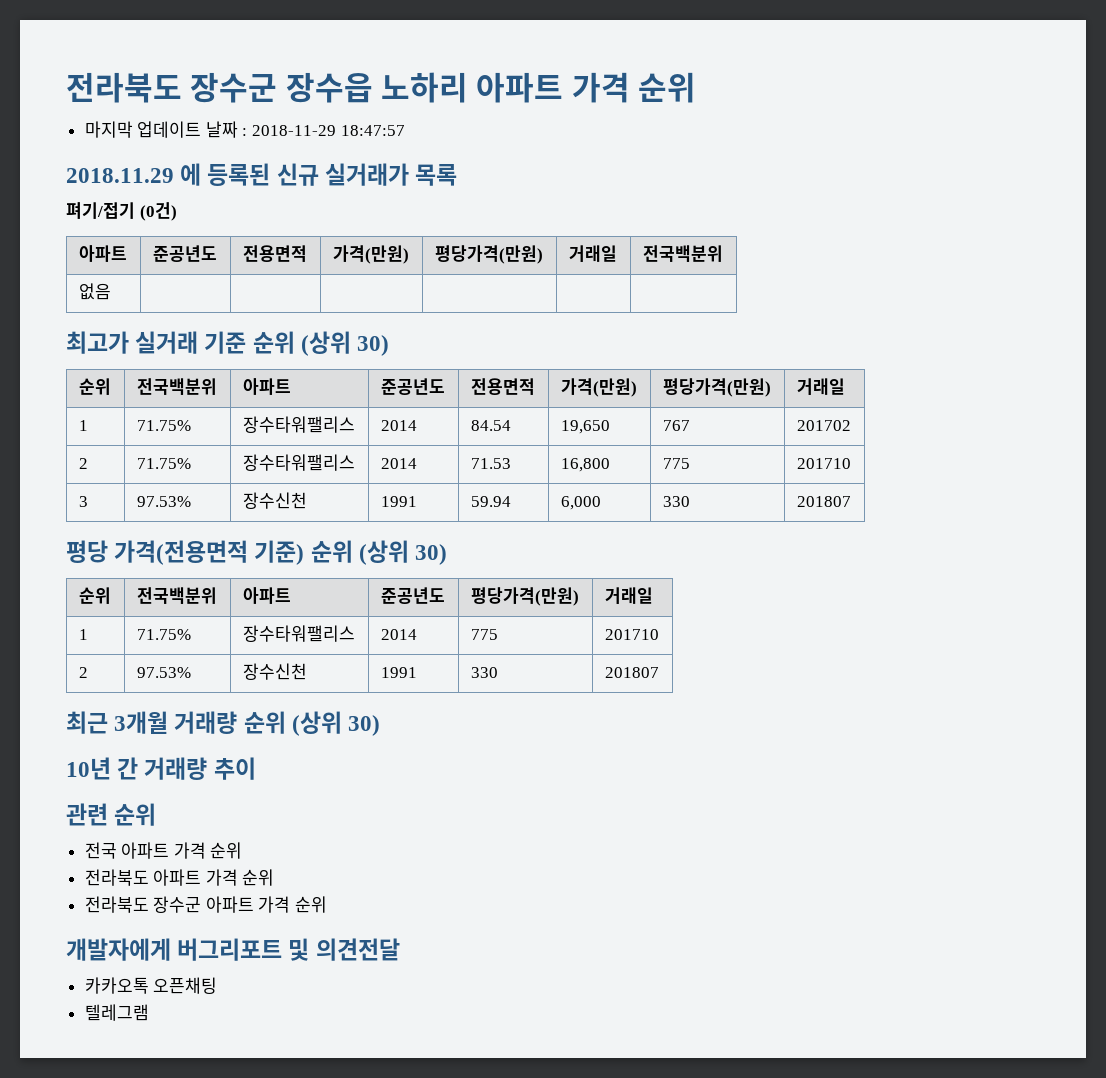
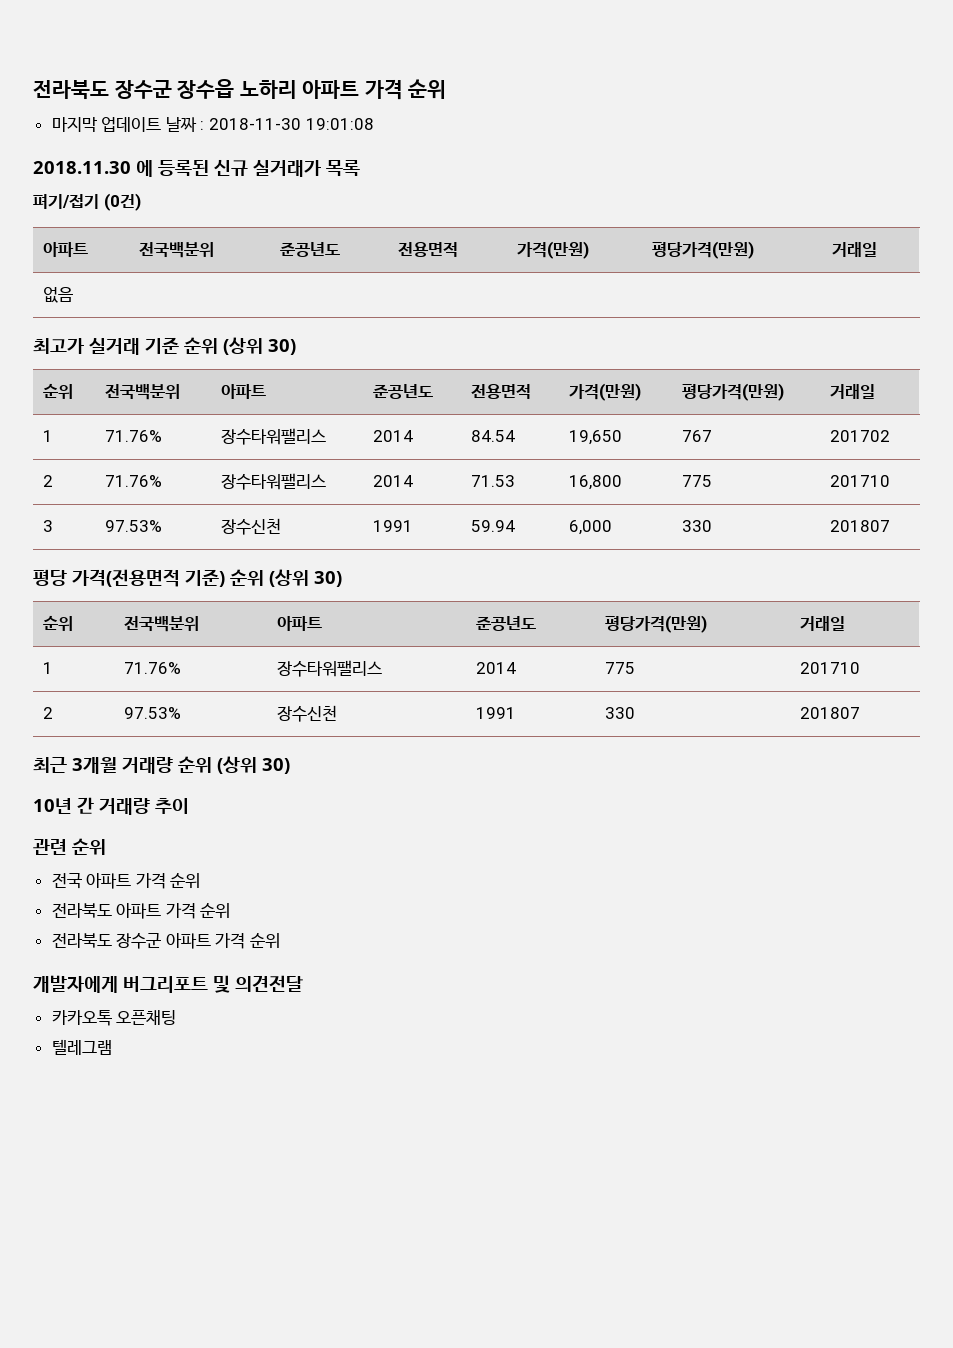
[252,125,405,136] [66,168,174,183] 2018-11-29 18:47:57 // 2018.11.29 -> [209,118,374,130] [33,161,131,174] 2018-11-30 19:01:08 // 2018.11.30
[152,245,217,262] [242,245,307,262] [332,245,409,264] [434,245,543,264] [568,245,617,262] [642,245,723,262] | 준공년도 | 전용면적 | 가격(만원) | 평당가격(만원) | 거래일 | 전국백분위 -> [139,242,215,258] [280,242,341,257] [398,242,459,257] [517,241,590,259] [652,241,755,259] [832,242,878,257] | 전국백분위 | 준공년도 | 전용면적 | 가격(만원) | 평당가격(만원) | 거래일
[136,420,191,431] 71.75% -> [105,430,163,442] 71.76%
[136,458,191,469] 71.75% -> [105,475,163,487] 71.76%
[136,629,191,640] 71.75% -> [124,662,182,674] 71.76%

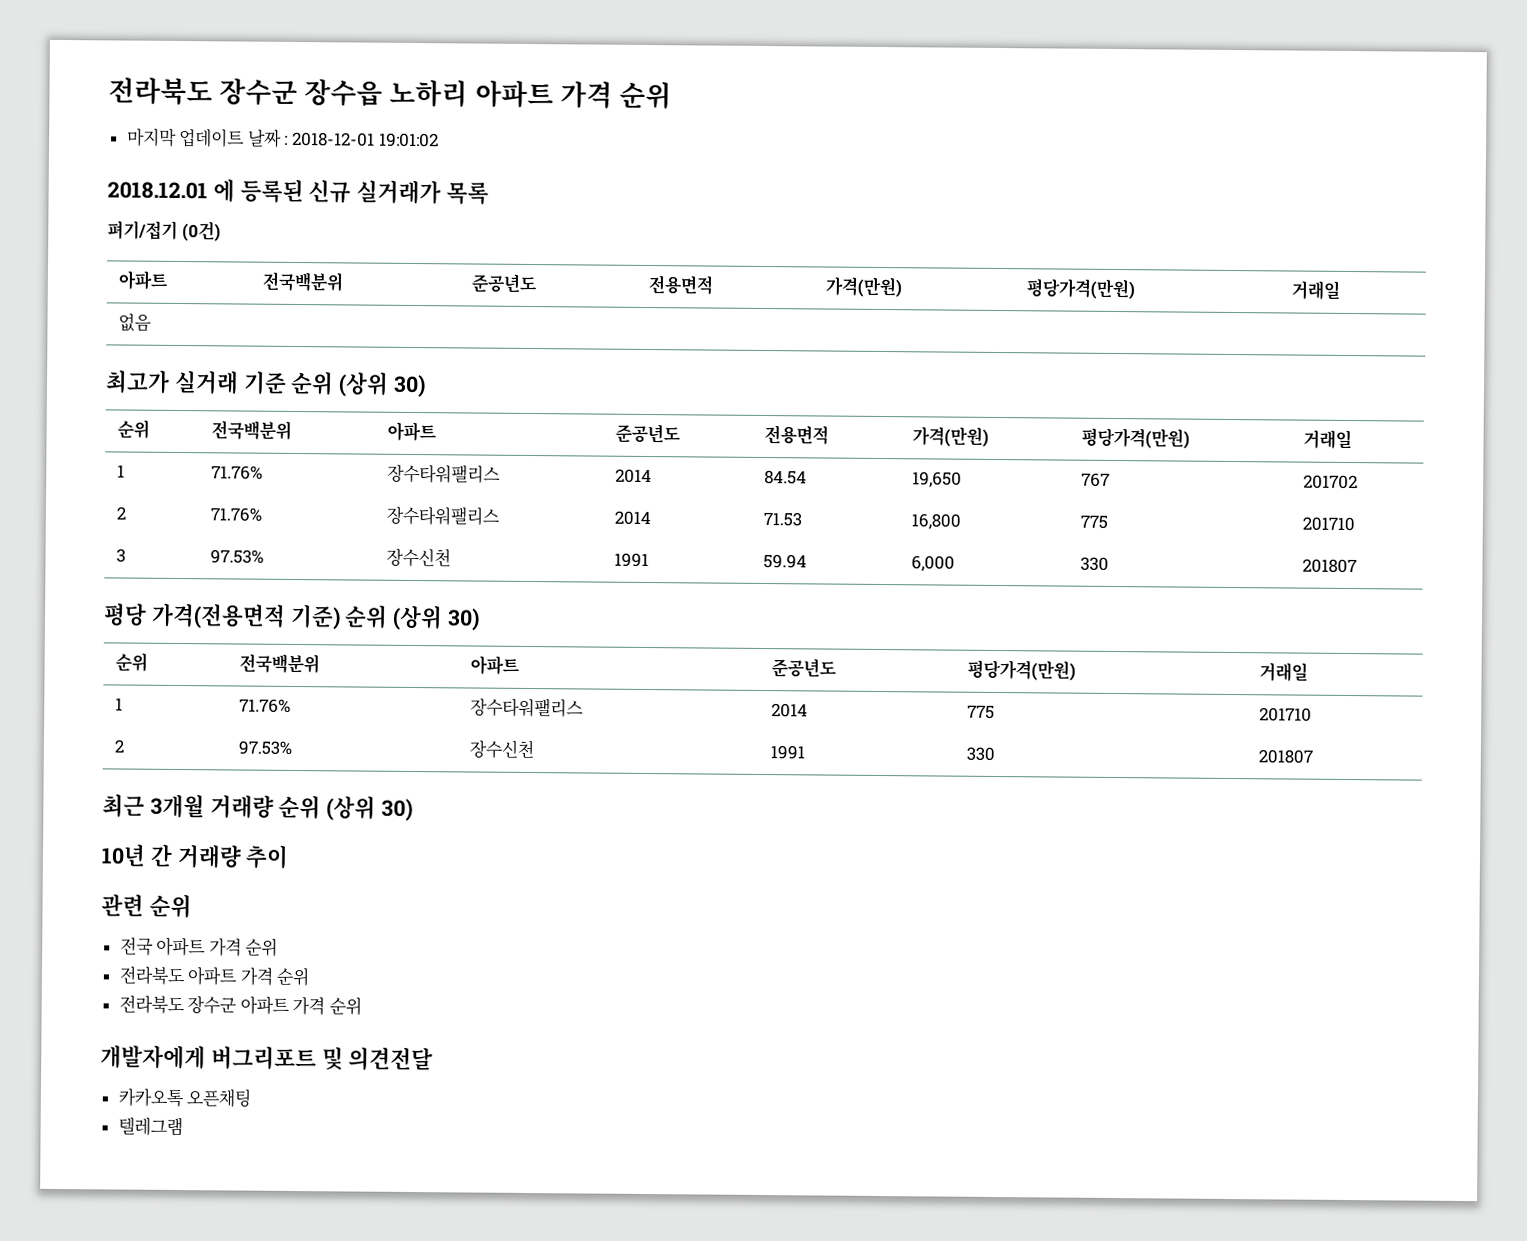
[209,118,374,130] [33,161,131,174] 2018-11-30 19:01:08 // 2018.11.30 -> [292,131,439,148] [107,181,208,200] 2018-12-01 19:01:02 // 2018.12.01

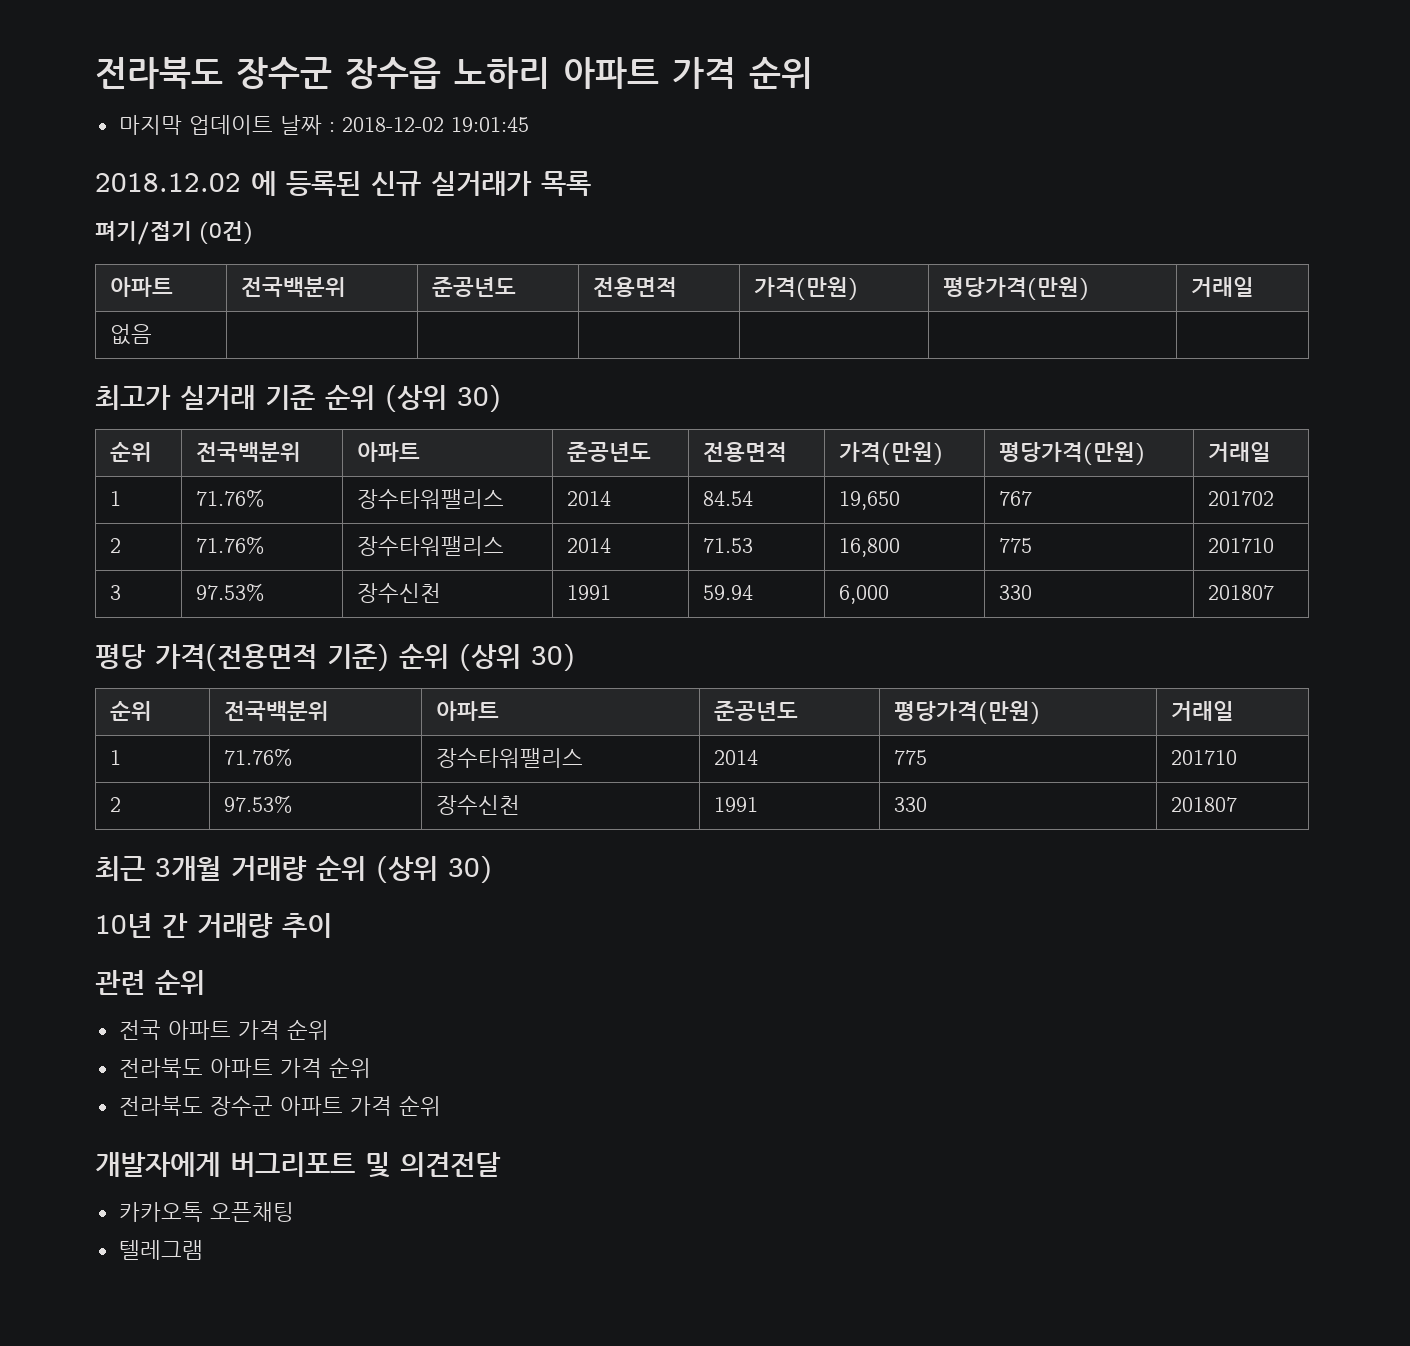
[292,131,439,148] [107,181,208,200] 2018-12-01 19:01:02 // 2018.12.01 -> [341,117,529,132] [95,173,241,192] 2018-12-02 19:01:45 // 2018.12.02

